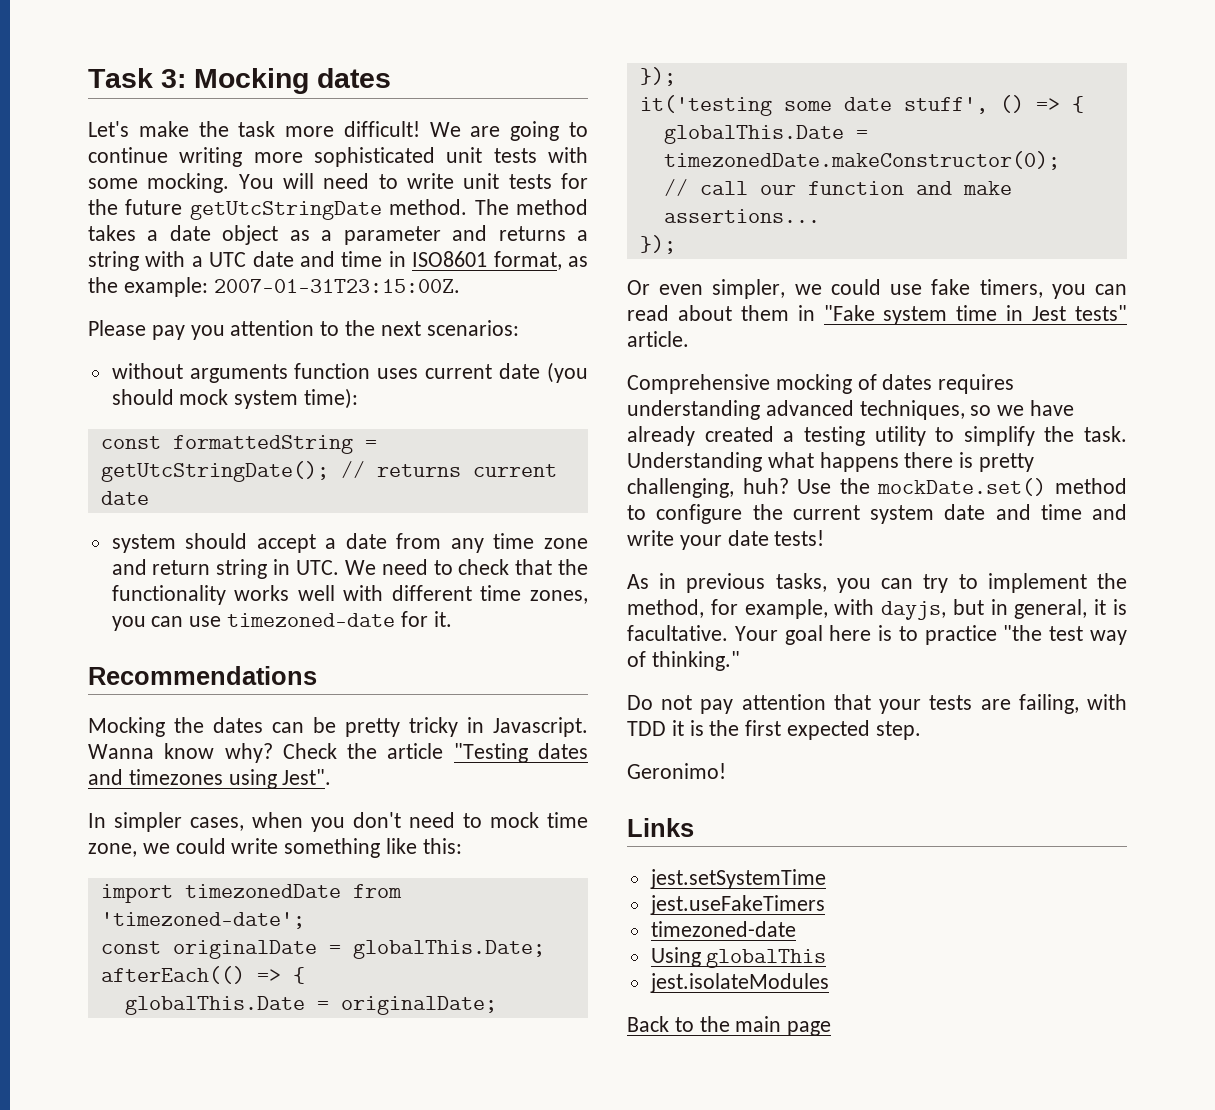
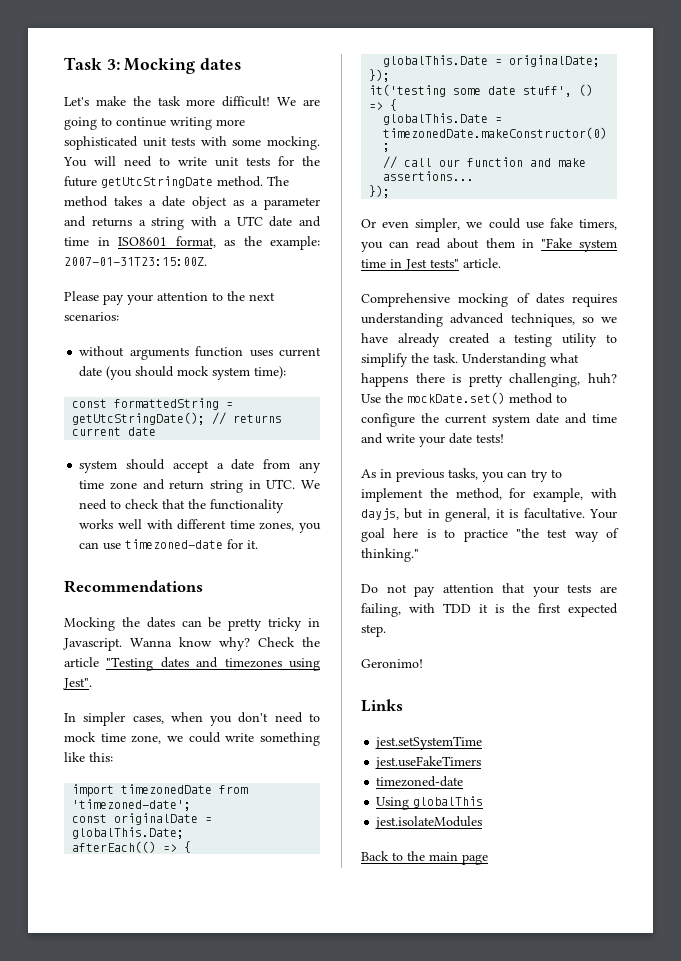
[190,325,225,340] you -> [127,294,153,305] your

